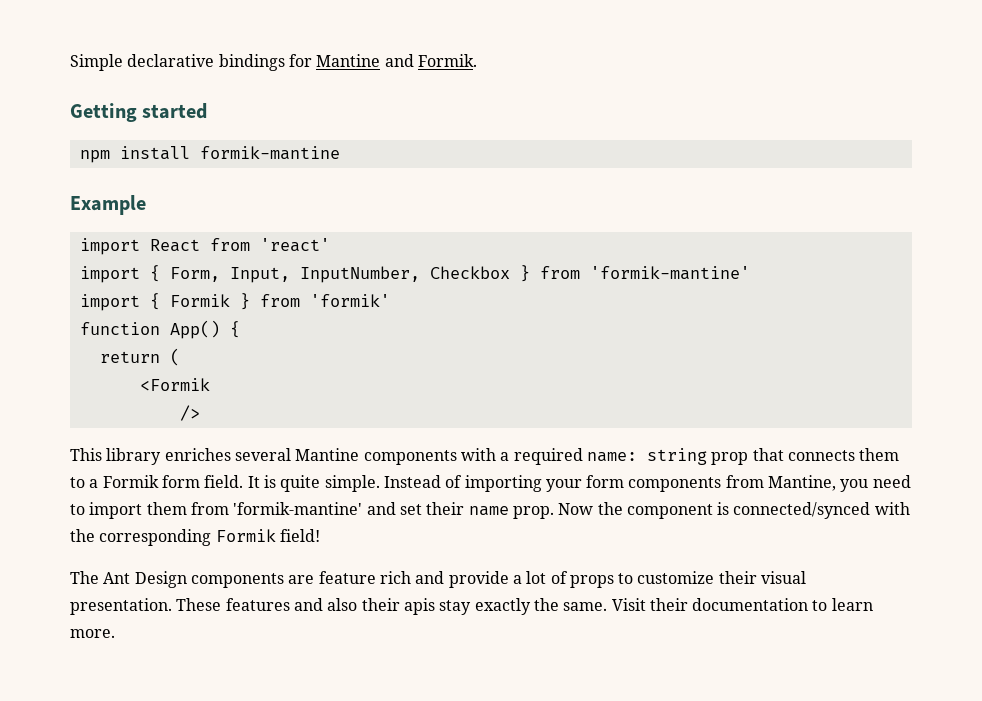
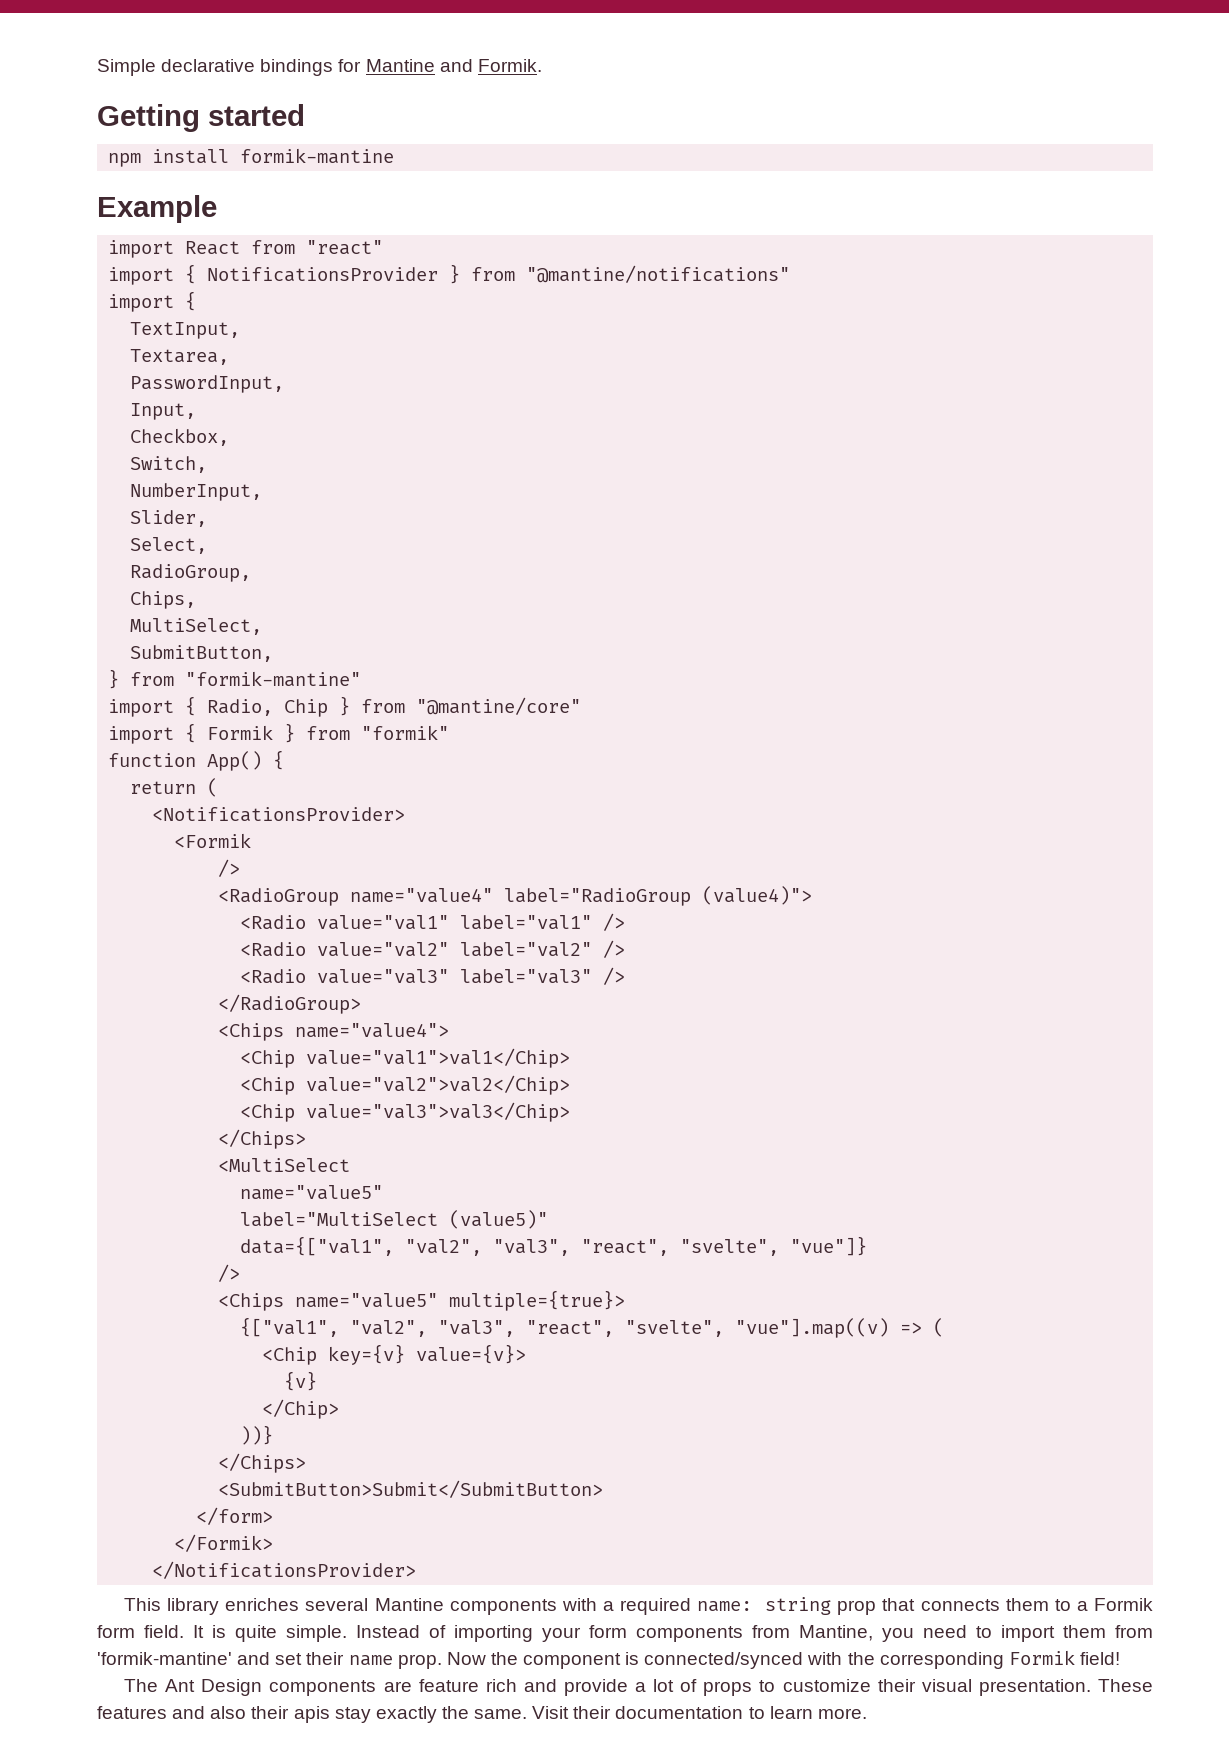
[259,238,330,252] [79,265,750,283] 'react' // import { Form, Input, InputNumber, Checkbox } from 'formik-mantine' -> [306,240,384,255] [108,264,791,285] [108,291,197,312] [130,322,241,339] [130,349,230,365] [130,375,285,393] [130,403,197,420] [130,428,230,446] [130,456,208,473] [130,483,263,501] [130,510,208,527] [130,537,208,554] [130,564,252,582] [130,591,197,609] [130,618,263,635] [130,645,274,662] [108,669,362,689] [108,696,582,717] "react" // import { NotificationsProvider } from "@mantine/notifications" // import { // TextInput, // Textarea, // PasswordInput, // Input, // Checkbox, // Switch, // NumberInput, // Slider, // Select, // RadioGroup, // Chips, // MultiSelect, // SubmitButton, // } from "formik-mantine" // import { Radio, Chip } from "@mantine/core"
[309,294,390,307] 'formik' -> [361,725,450,740] "formik"
(180, 357) none -> [152,807,406,822] // <NotificationsProvider>
(200, 413) none -> [218,886,813,906] [240,913,626,931] [240,940,626,958] [240,967,626,985] [218,994,362,1014] [218,1023,450,1041] [240,1048,571,1068] [240,1075,571,1095] [240,1102,571,1122] [218,1129,307,1149] [218,1158,351,1172] [240,1185,384,1200] [240,1210,549,1229] [240,1236,868,1256] [218,1264,241,1282] [218,1290,626,1311] [240,1317,945,1338] [262,1344,527,1365] [284,1371,318,1391] [262,1399,340,1419] [240,1425,274,1445] [218,1453,307,1473] [218,1480,604,1498] [196,1507,274,1525] [174,1534,274,1552] [152,1561,417,1579] // <RadioGroup name="value4" label="RadioGroup (value4)"> // <Radio value="val1" label="val1" /> // <Radio value="val2" label="val2" /> // <Radio value="val3" label="val3" /> // </RadioGroup> // <Chips name="value4"> // <Chip value="val1">val1</Chip> // <Chip value="val2">val2</Chip> // <Chip value="val3">val3</Chip> // </Chips> // <MultiSelect // name="value5" // label="MultiSelect (value5)" // data={["val1", "val2", "val3", "react", "svelte", "vue"]} // /> // <Chips name="value5" multiple={true}> // {["val1", "val2", "val3", "react", "svelte", "vue"].map((v) => ( // <Chip key={v} value={v}> // {v} // </Chip> // ))} // </Chips> // <SubmitButton>Submit</SubmitButton> // </form> // </Formik> // </NotificationsProvider>

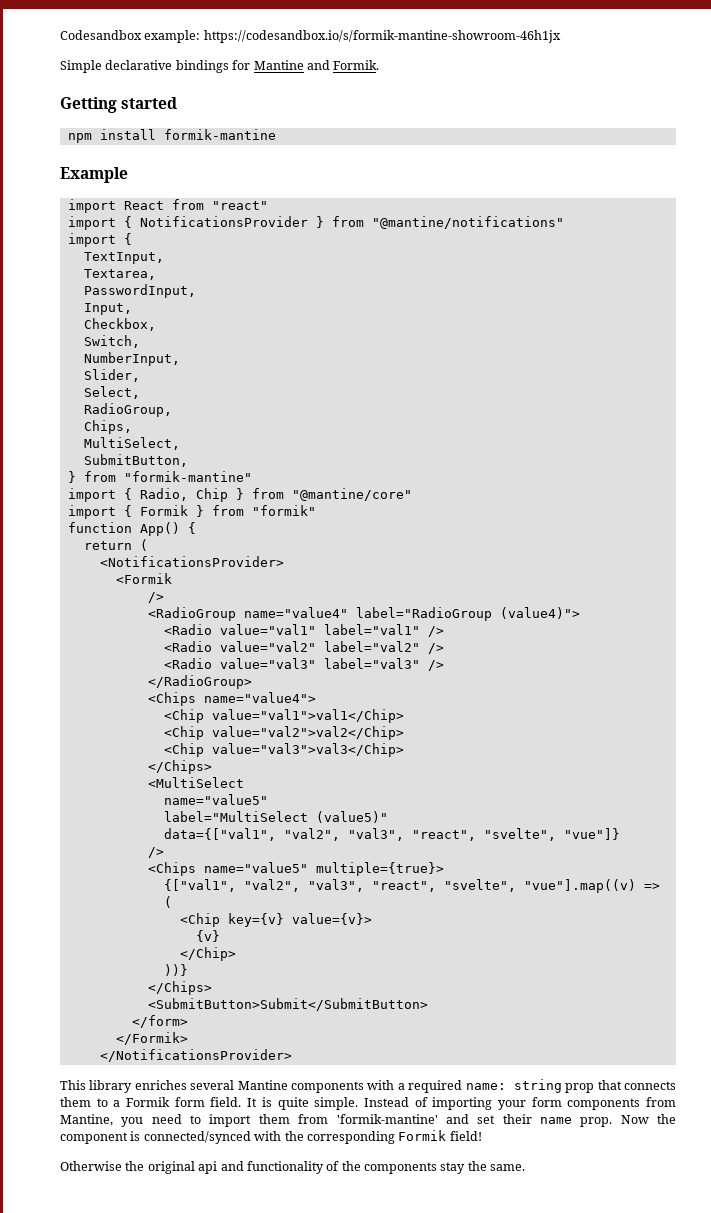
(97, 67) none -> [60,30,561,43] Codesandbox example: https://codesandbox.io/s/formik-mantine-showroom-46h1jx //
[124,1679,1153,1696] [97,1706,867,1723] The Ant Design components are feature rich and provide a lot of props to customize their visual presentation. These features and also their apis stay exactly the same. Visit their documentation to learn more. -> [60,1161,526,1174] Otherwise the original api and functionality of the components stay the same.

